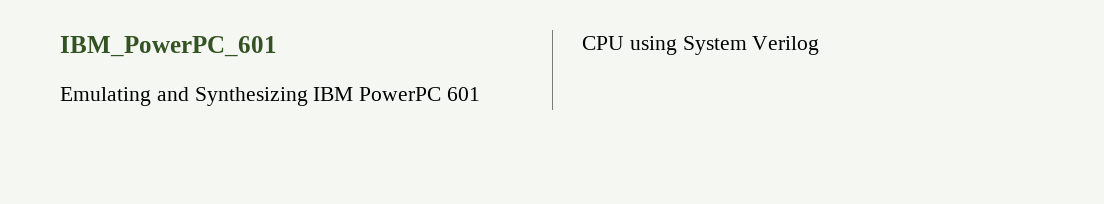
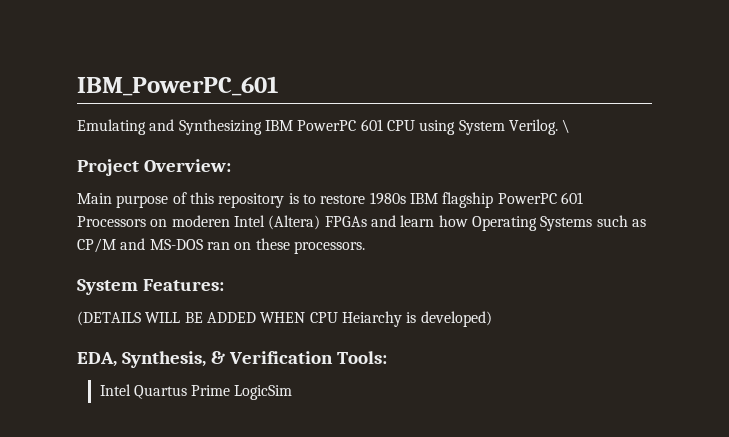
[752,36,820,55] Verilog -> [508,119,571,135] [77,159,231,176] [77,192,583,208] [77,215,646,231] [77,238,365,254] [77,279,224,295] [77,311,492,327] [77,351,387,368] [99,384,293,400] Verilog. \ // Project Overview: // Main purpose of this repository is to restore 1980s IBM flagship PowerPC 601 Processors on moderen Intel (Altera) FPGAs and learn how Operating Systems such as CP/M and MS-DOS ran on these processors. // System Features: // (DETAILS WILL BE ADDED WHEN CPU Heiarchy is developed) // EDA, Synthesis, & Verification Tools: // Intel Quartus Prime LogicSim

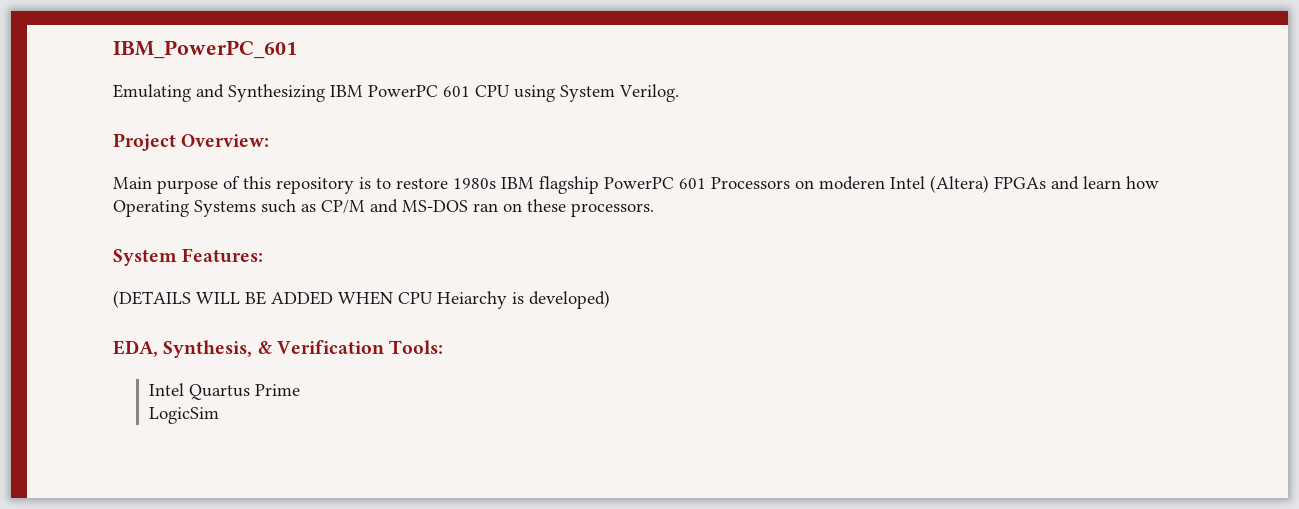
[562,119,571,133] \ -> (679, 93) none
(231, 390) none -> (300, 390) //

